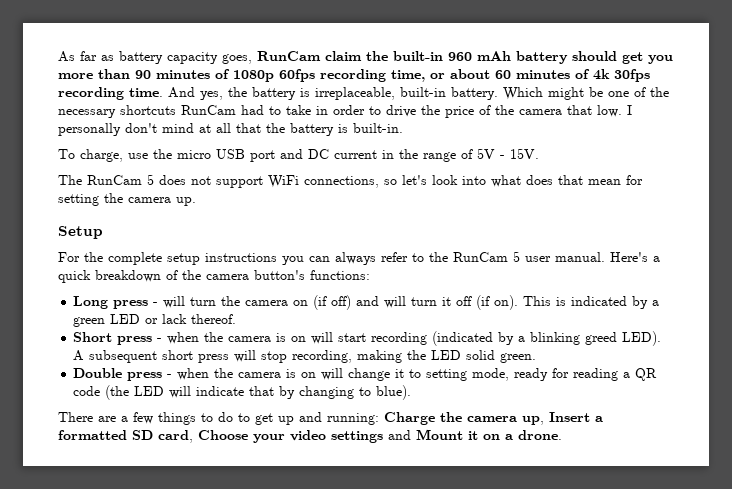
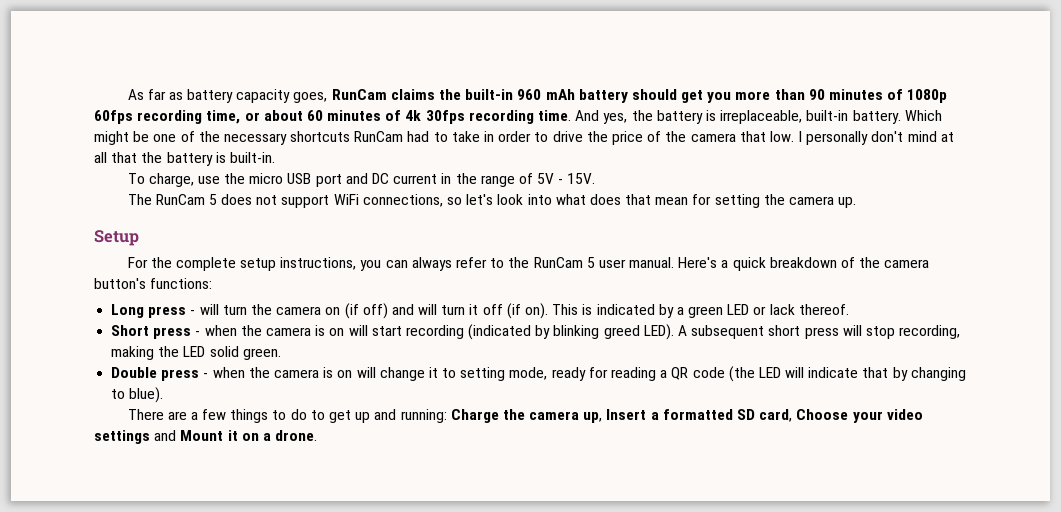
[325,51,362,61] claim -> [390,89,435,100] claims
[205,253,277,262] instructions -> [280,257,357,270] instructions,
[518,336,526,342] a -> (551, 332) none

